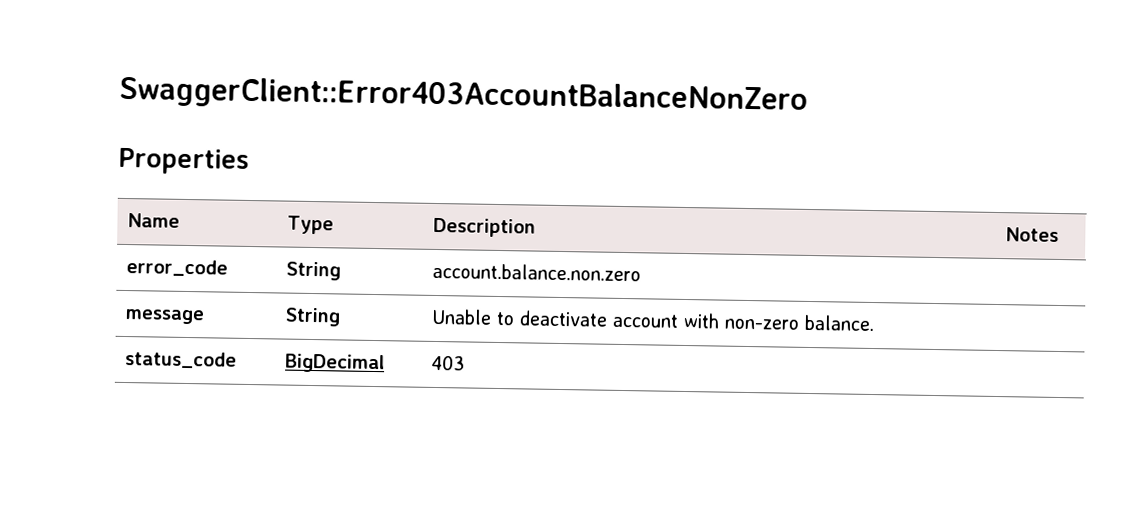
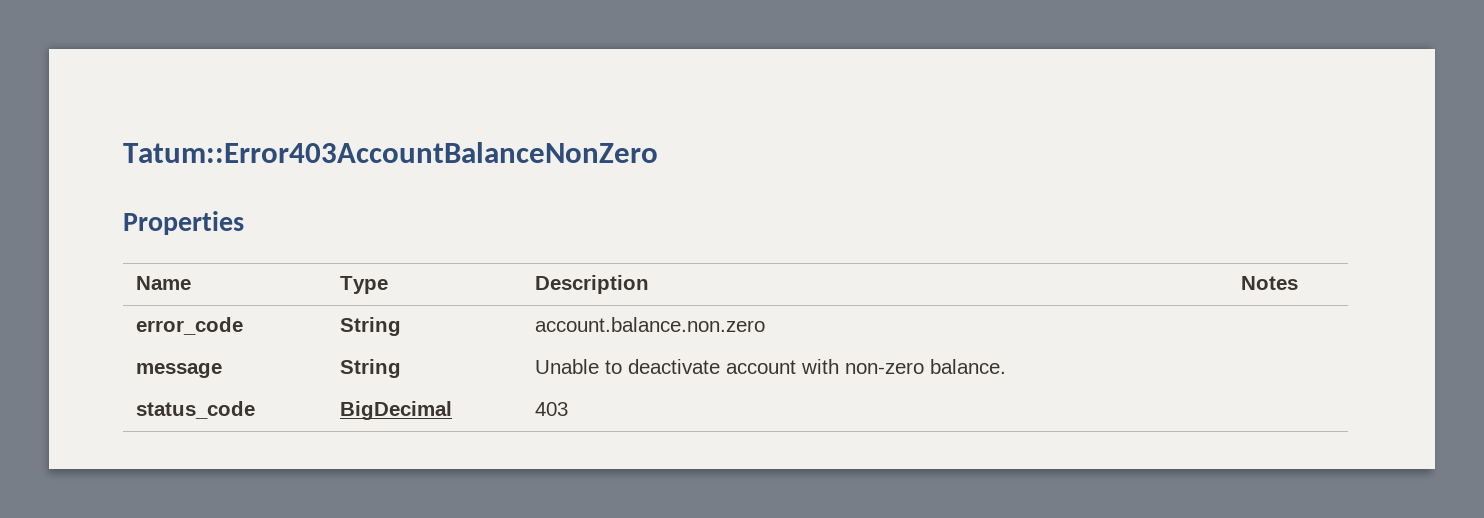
[119,75,808,116] SwaggerClient::Error403AccountBalanceNonZero -> [123,142,658,163] Tatum::Error403AccountBalanceNonZero

